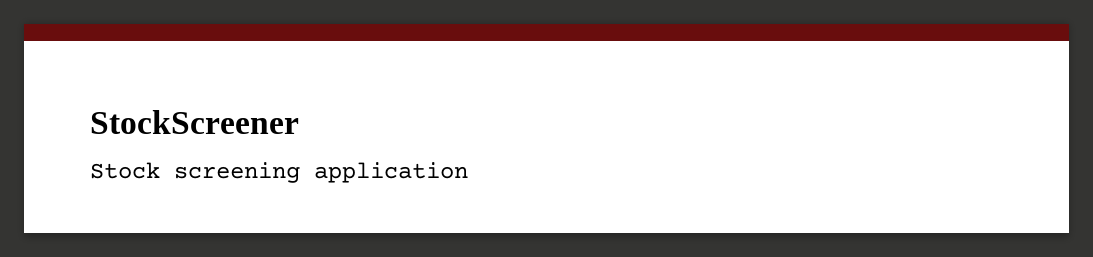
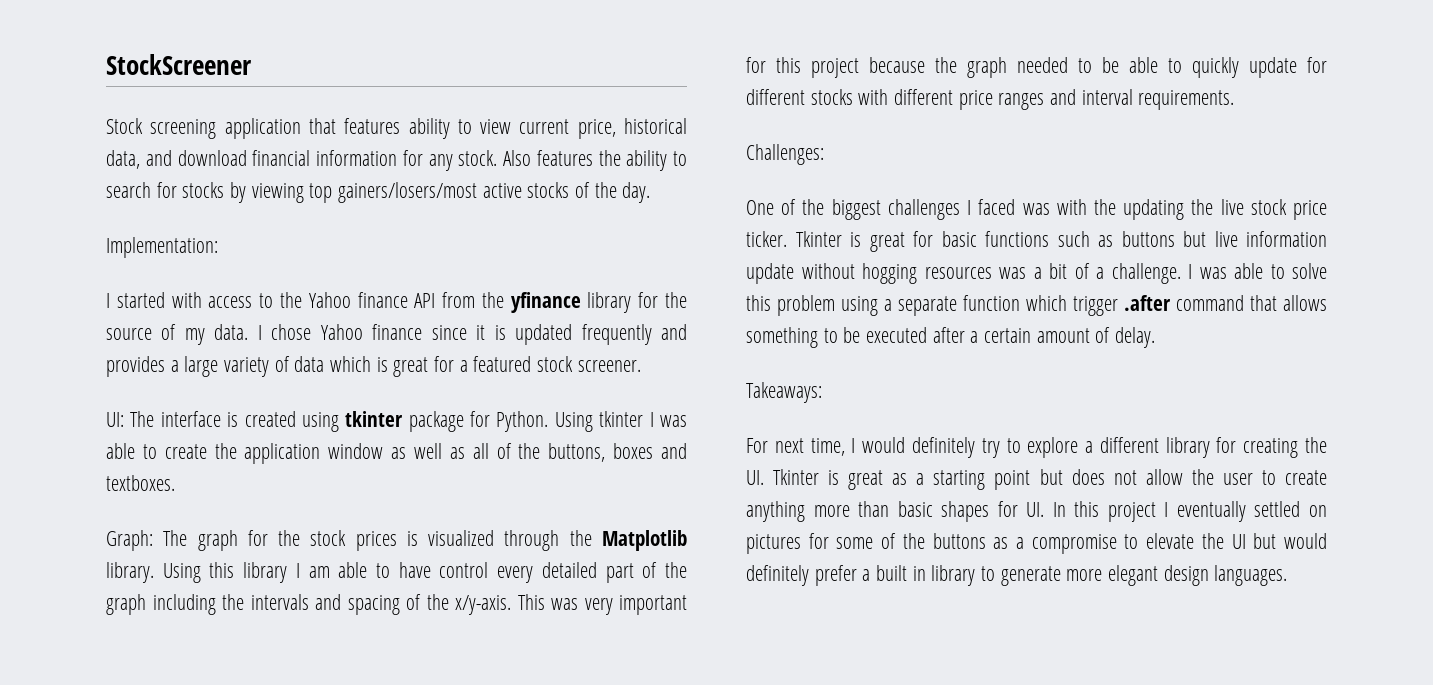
(468, 172) none -> [308,118,687,139] [106,150,687,171] [106,182,651,203] [106,237,218,258] [106,292,687,313] [106,324,687,345] [106,356,641,377] [106,411,687,432] [106,443,687,464] [106,475,175,491] [106,530,687,551] [106,562,687,583] [106,594,687,615] [746,57,1327,78] [746,89,1235,110] [746,144,824,165] [746,199,1327,220] [746,231,1327,252] [746,263,1327,284] [746,295,1327,316] [746,327,1156,348] [746,382,822,403] [746,437,1327,458] [746,469,1327,490] [746,501,1327,522] [746,533,1327,554] [746,565,1288,586] that features ability to view current price, historical data, and download financial information for any stock. Also features the ability to search for stocks by viewing top gainers/losers/most active stocks of the day. // Implementation: // I started with access to the Yahoo finance API from the yfinance library for the source of my data. I chose Yahoo finance since it is updated frequently and provides a large variety of data which is great for a featured stock screener. // UI: The interface is created using tkinter package for Python. Using tkinter I was able to create the application window as well as all of the buttons, boxes and textboxes. // Graph: The graph for the stock prices is visualized through the Matplotlib library. Using this library I am able to have control every detailed part of the graph including the intervals and spacing of the x/y-axis. This was very important for this project because the graph needed to be able to quickly update for different stocks with different price ranges and interval requirements. // Challenges: // One of the biggest challenges I faced was with the updating the live stock price ticker. Tkinter is great for basic functions such as buttons but live information update without hogging resources was a bit of a challenge. I was able to solve this problem using a separate function which trigger .after command that allows something to be executed after a certain amount of delay. // Takeaways: // For next time, I would definitely try to explore a different library for creating the UI. Tkinter is great as a starting point but does not allow the user to create anything more than basic shapes for UI. In this project I eventually settled on pictures for some of the buttons as a compromise to elevate the UI but would definitely prefer a built in library to generate more elegant design languages.

